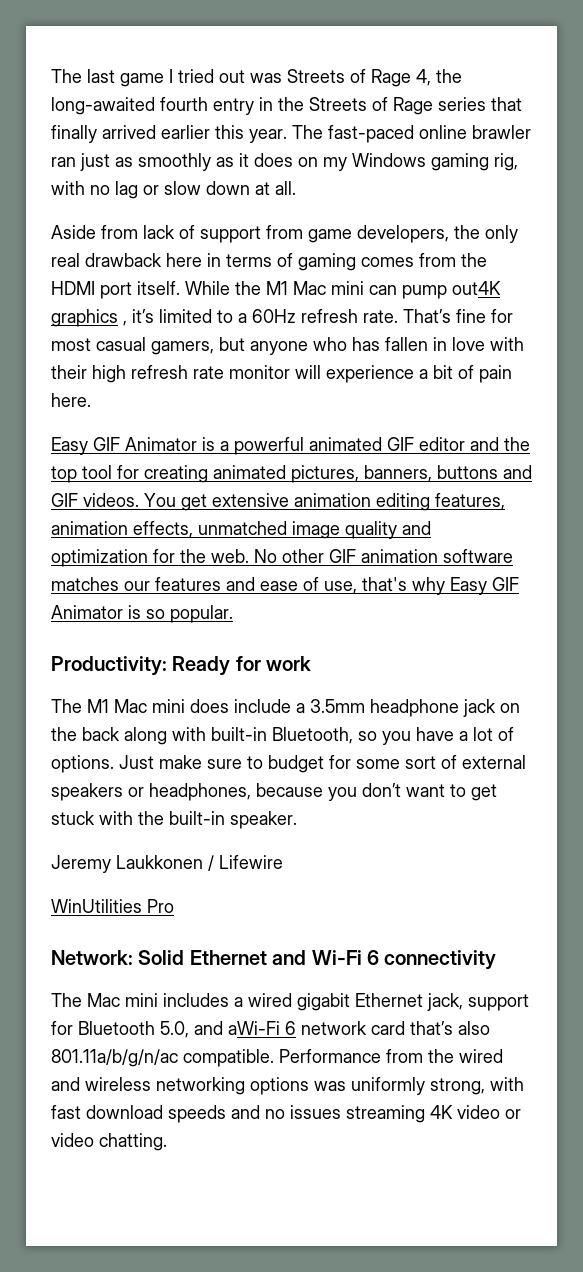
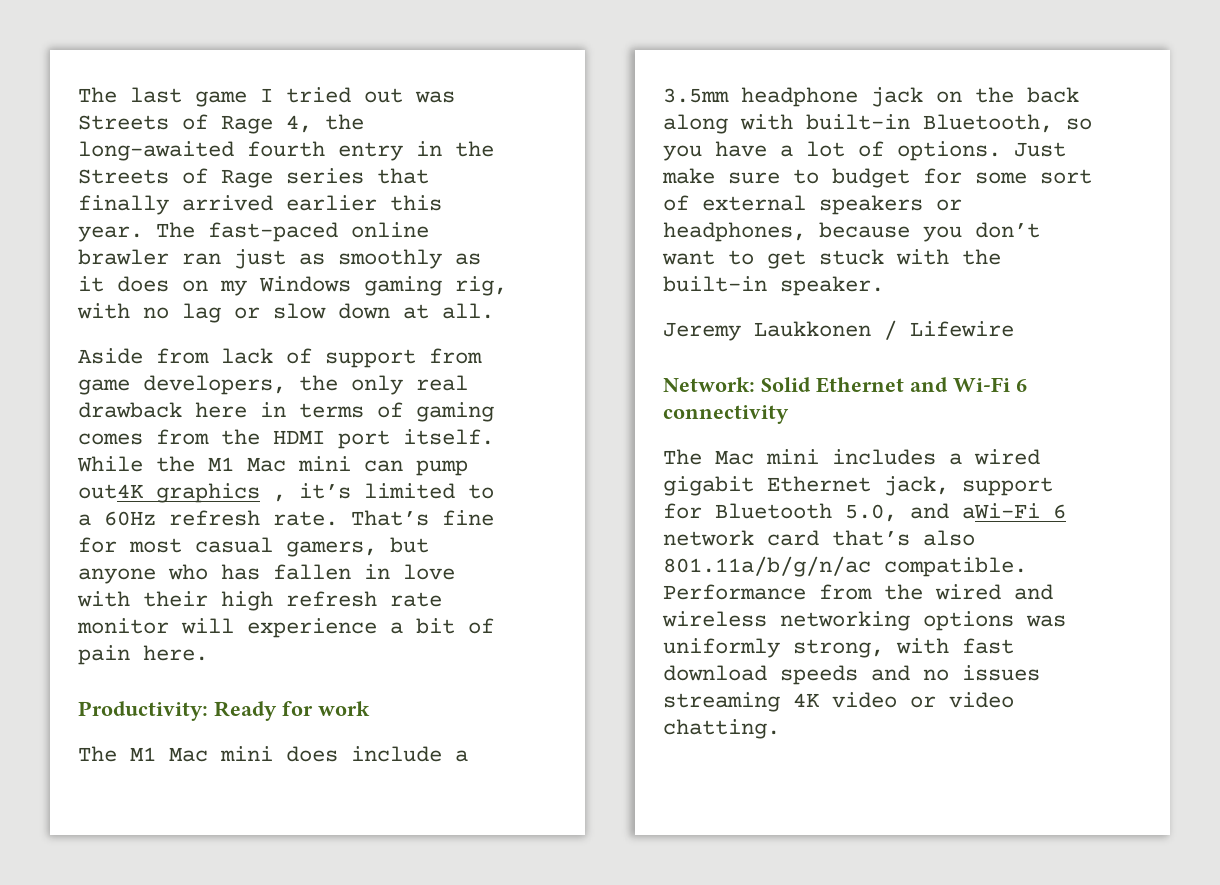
[51,437,530,455] [51,465,532,483] [51,493,505,511] [51,521,431,539] [51,549,513,567] [51,577,519,595] [51,605,233,623] // Easy GIF Animator is a powerful animated GIF editor and the top tool for creating animated pictures, banners, buttons and GIF videos. You get extensive animation editing features, animation effects, unmatched image quality and optimization for the web. No other GIF animation software matches our features and ease of use, that's why Easy GIF Animator is so popular. -> (208, 653) none
[51,899,174,913] // WinUtilities Pro -> (1014, 329) none

